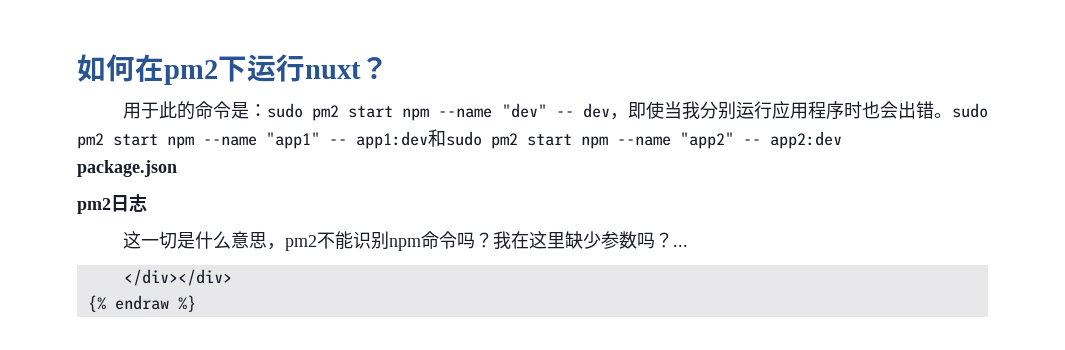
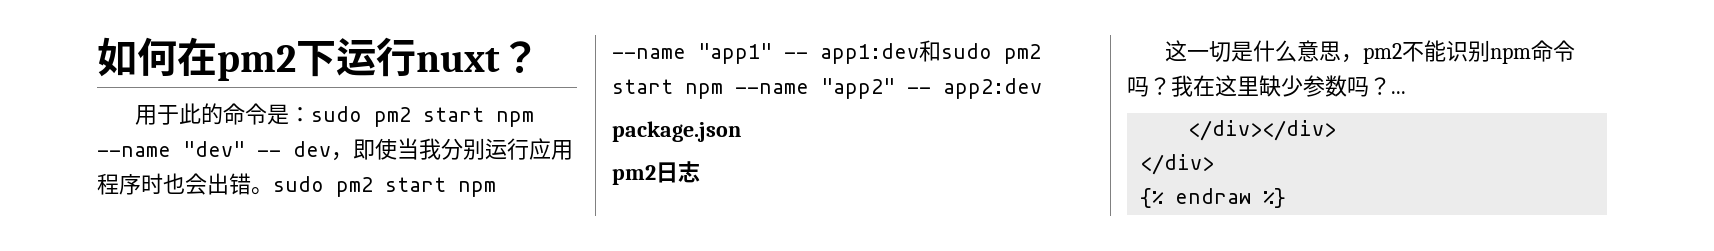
(232, 277) none -> [1140,154,1215,175] // </div>

